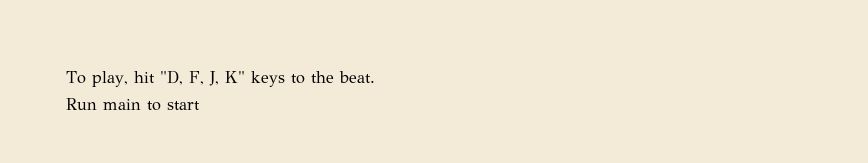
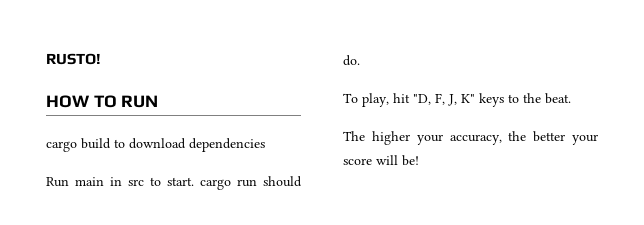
(66, 77) none -> [46,53,101,65] [46,95,159,108] [46,138,265,152] [46,176,302,190] [343,55,360,66] RUSTO! // HOW TO RUN // cargo build to download dependencies // Run main in src to start. cargo run should do. //
[66,98,200,111] Run main to start -> [343,131,598,145] [343,155,419,166] The higher your accuracy, the better your score will be!

